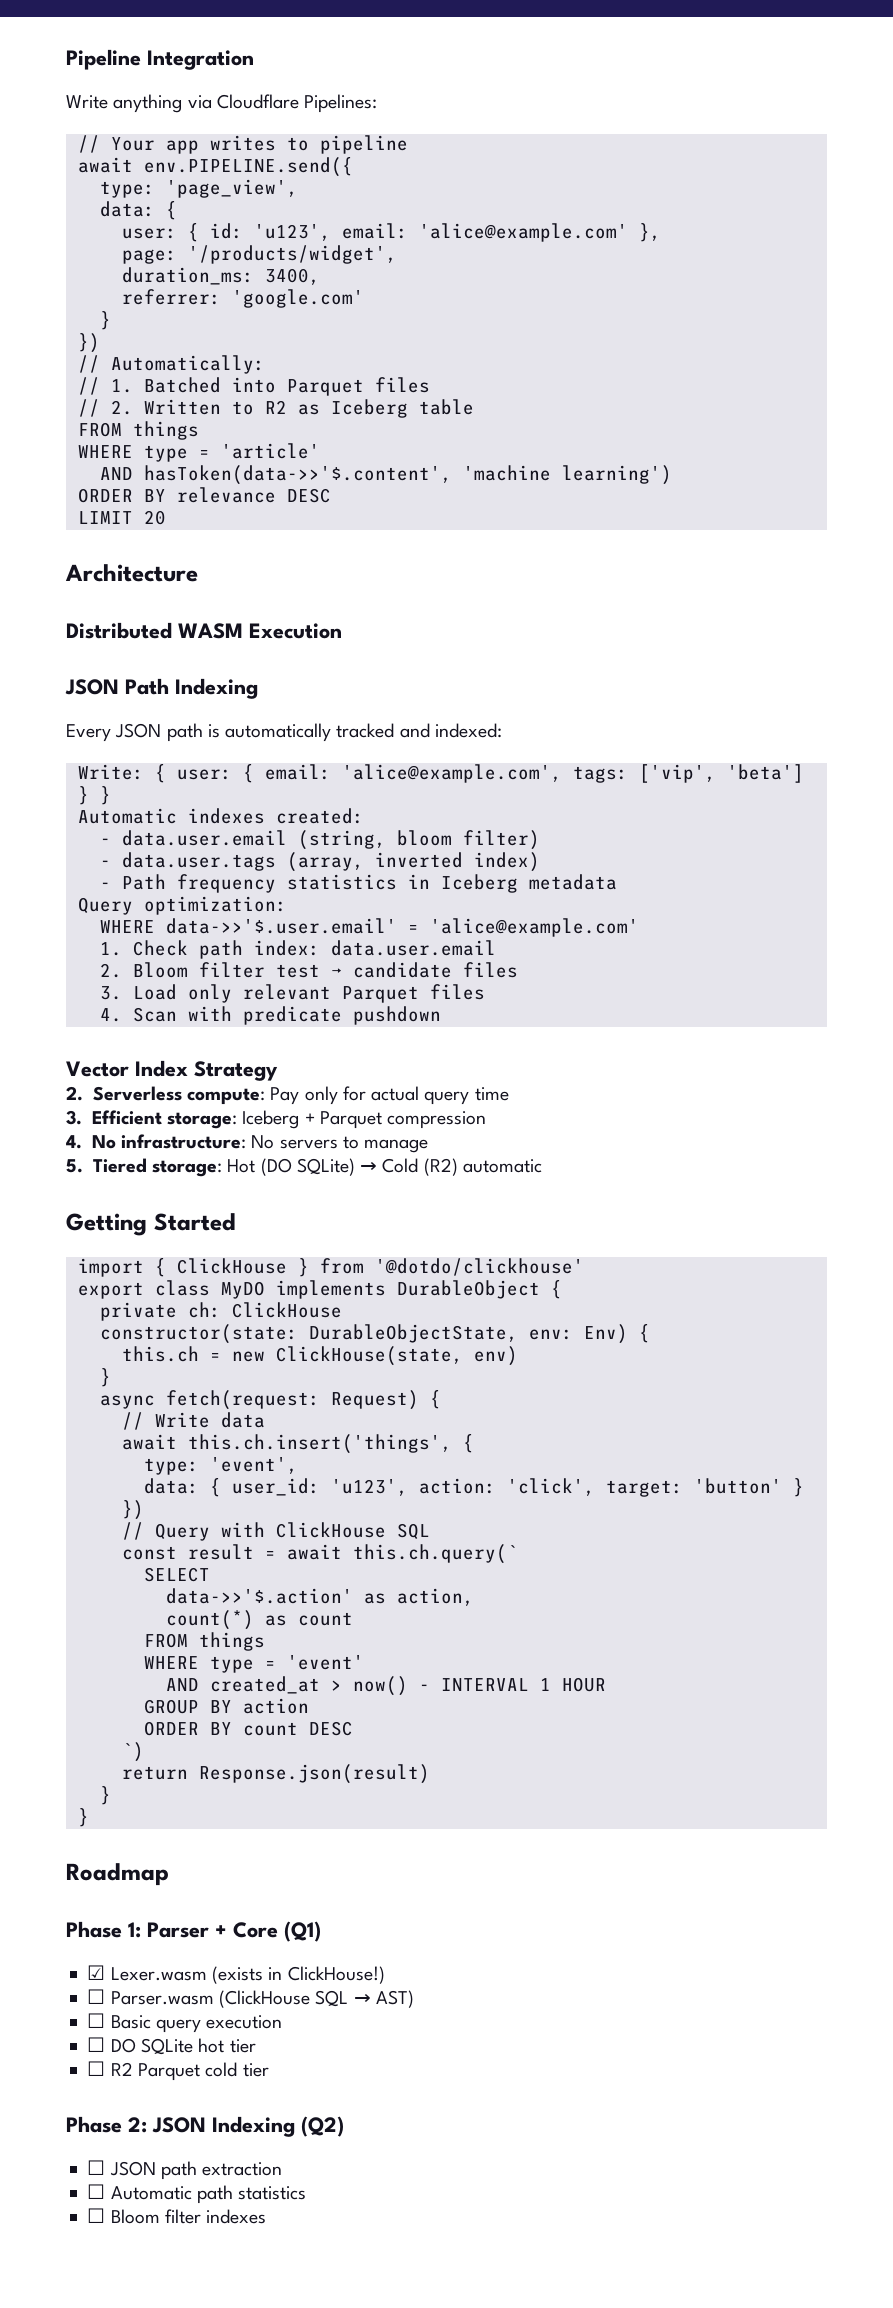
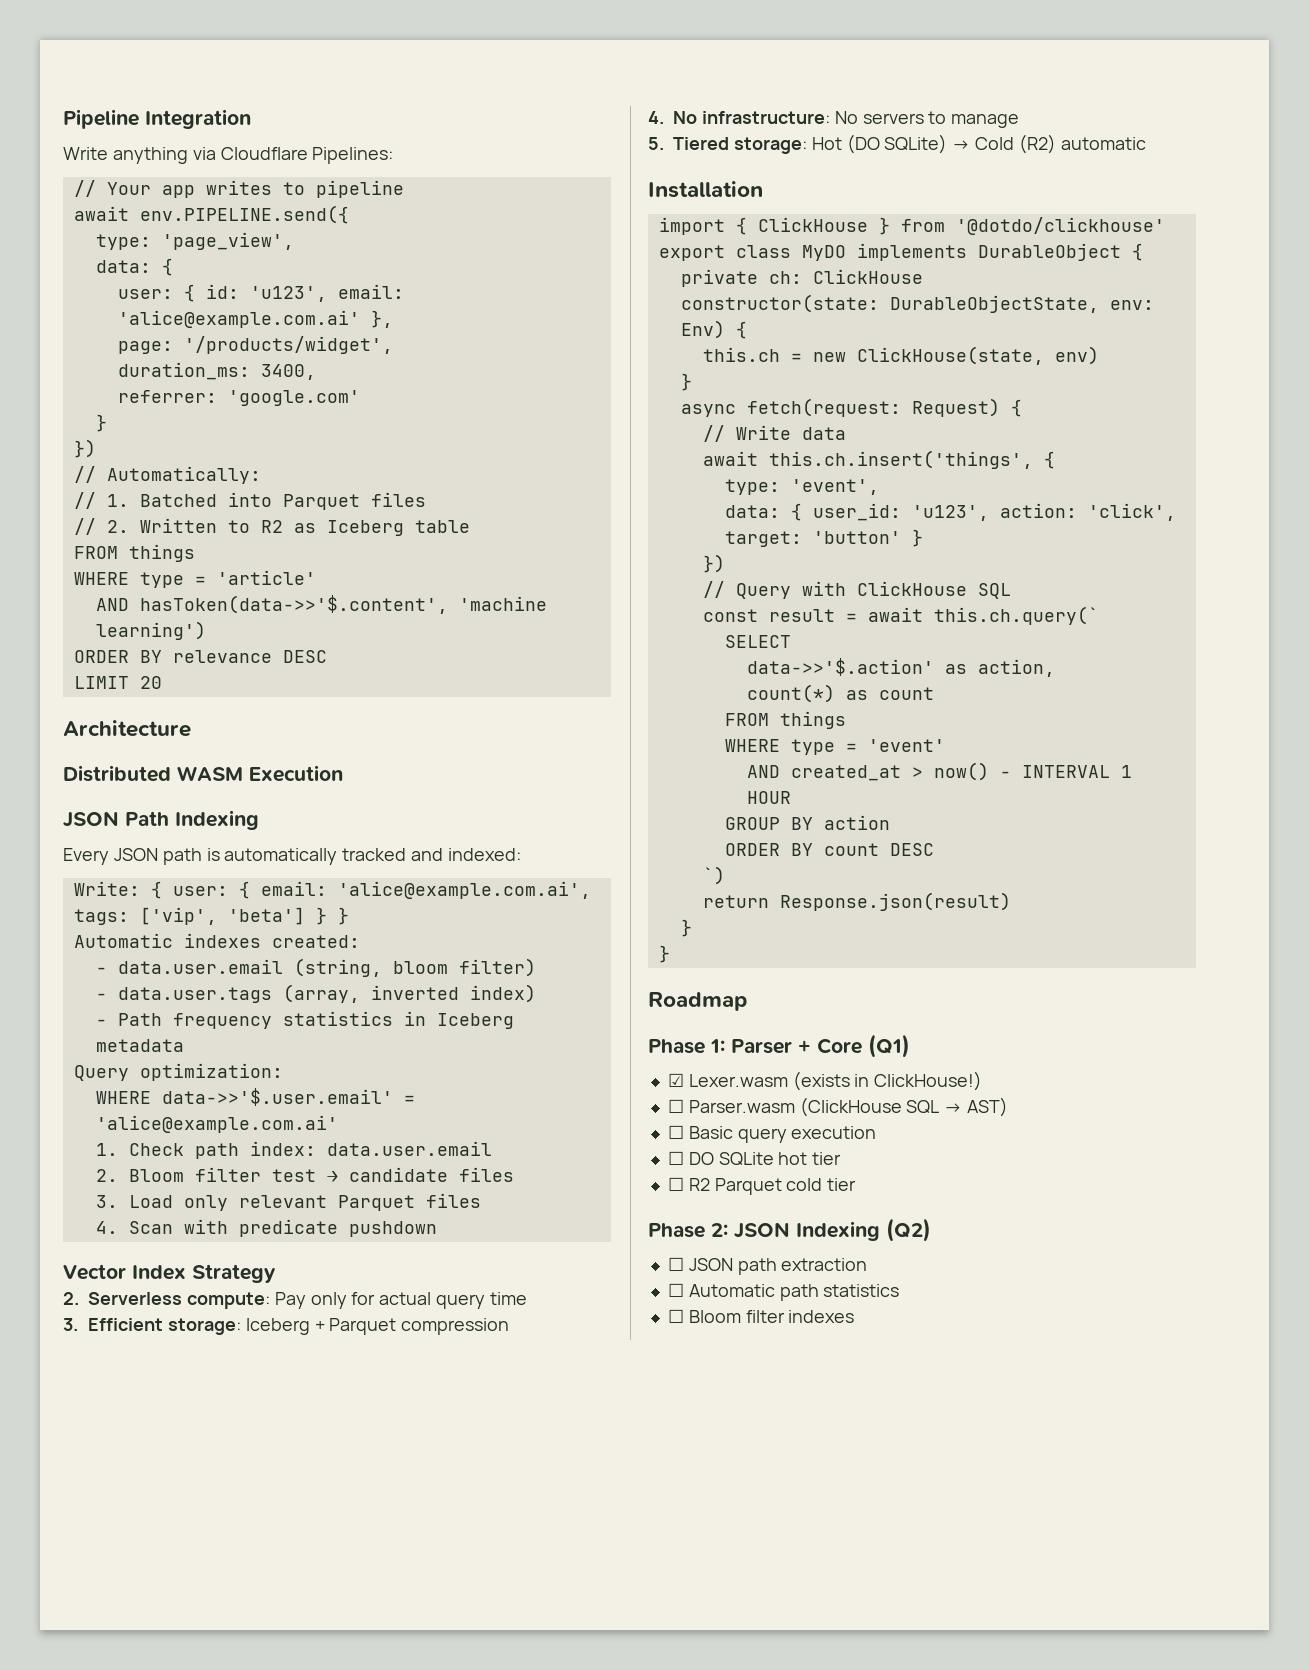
[418,223,628,242] 'alice@example.com' -> [117,310,360,328] 'alice@example.com.ai'
[341,764,562,783] 'alice@example.com', -> [337,881,591,899] 'alice@example.com.ai',
[429,918,639,937] 'alice@example.com' -> [95,1115,338,1133] 'alice@example.com.ai'
[66,1213,236,1236] Getting Started -> [648,181,763,198] Installation

